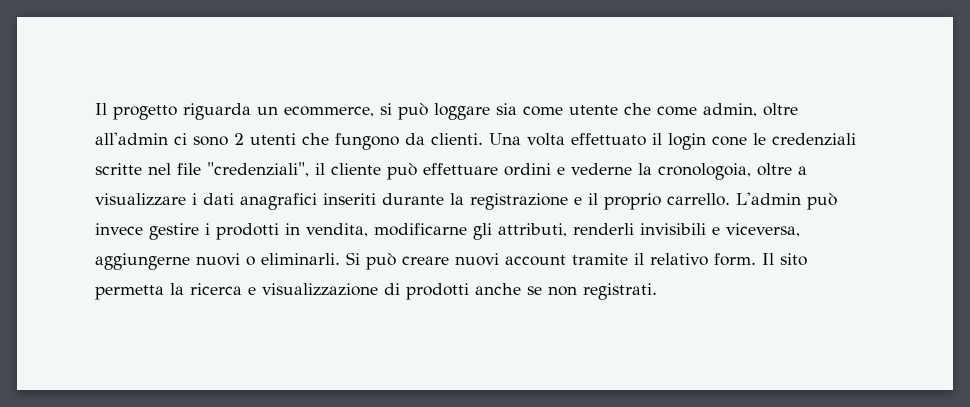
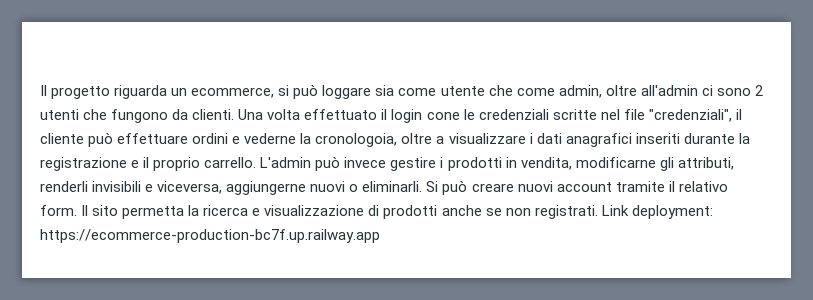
(657, 291) none -> [601,205,713,219] [40,229,380,243] Link deployment: https://ecommerce-production-bc7f.up.railway.app

